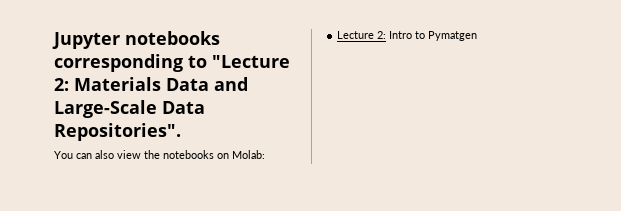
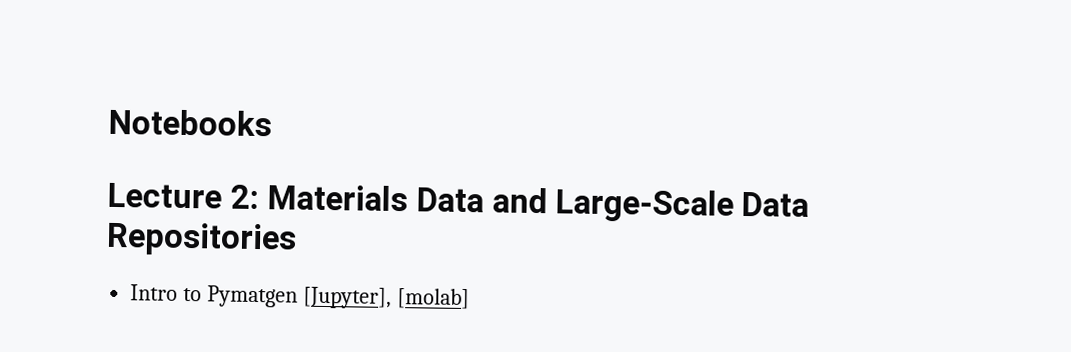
[52,31,220,49] [54,54,290,72] Jupyter notebooks corresponding to "Lecture -> [108,108,272,137] [107,182,222,209] Notebooks // Lecture
[54,123,181,141] [54,150,265,159] [337,31,387,39] Repositories". // You can also view the notebooks on Molab: // Lecture 2: -> [106,221,297,257] Repositories //
(478, 36) none -> [303,286,470,310] [Jupyter], [molab]

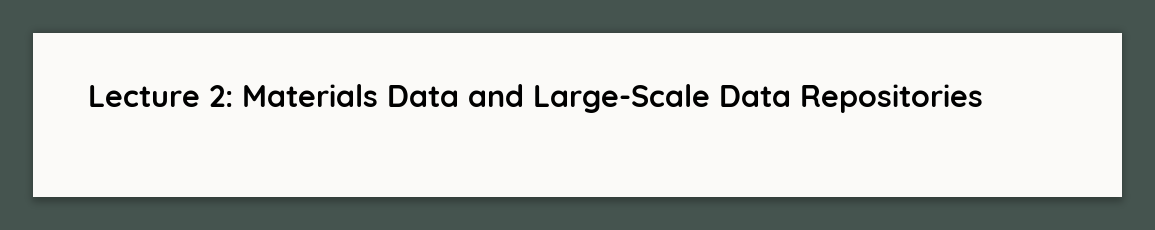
[108,108,272,137] Notebooks // -> (88, 96) none
[130,284,470,310] // Intro to Pymatgen [Jupyter], [molab] -> (983, 98) none

